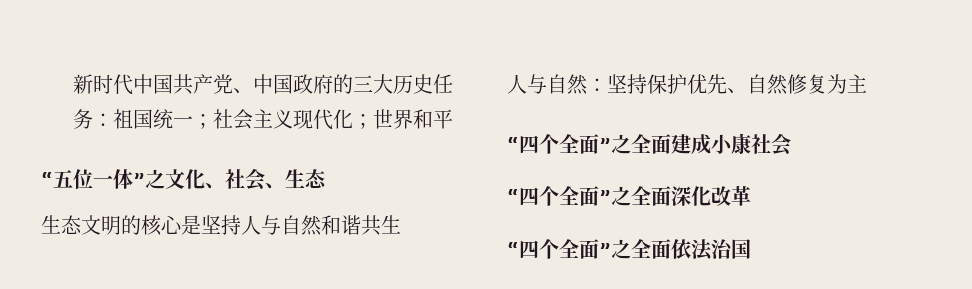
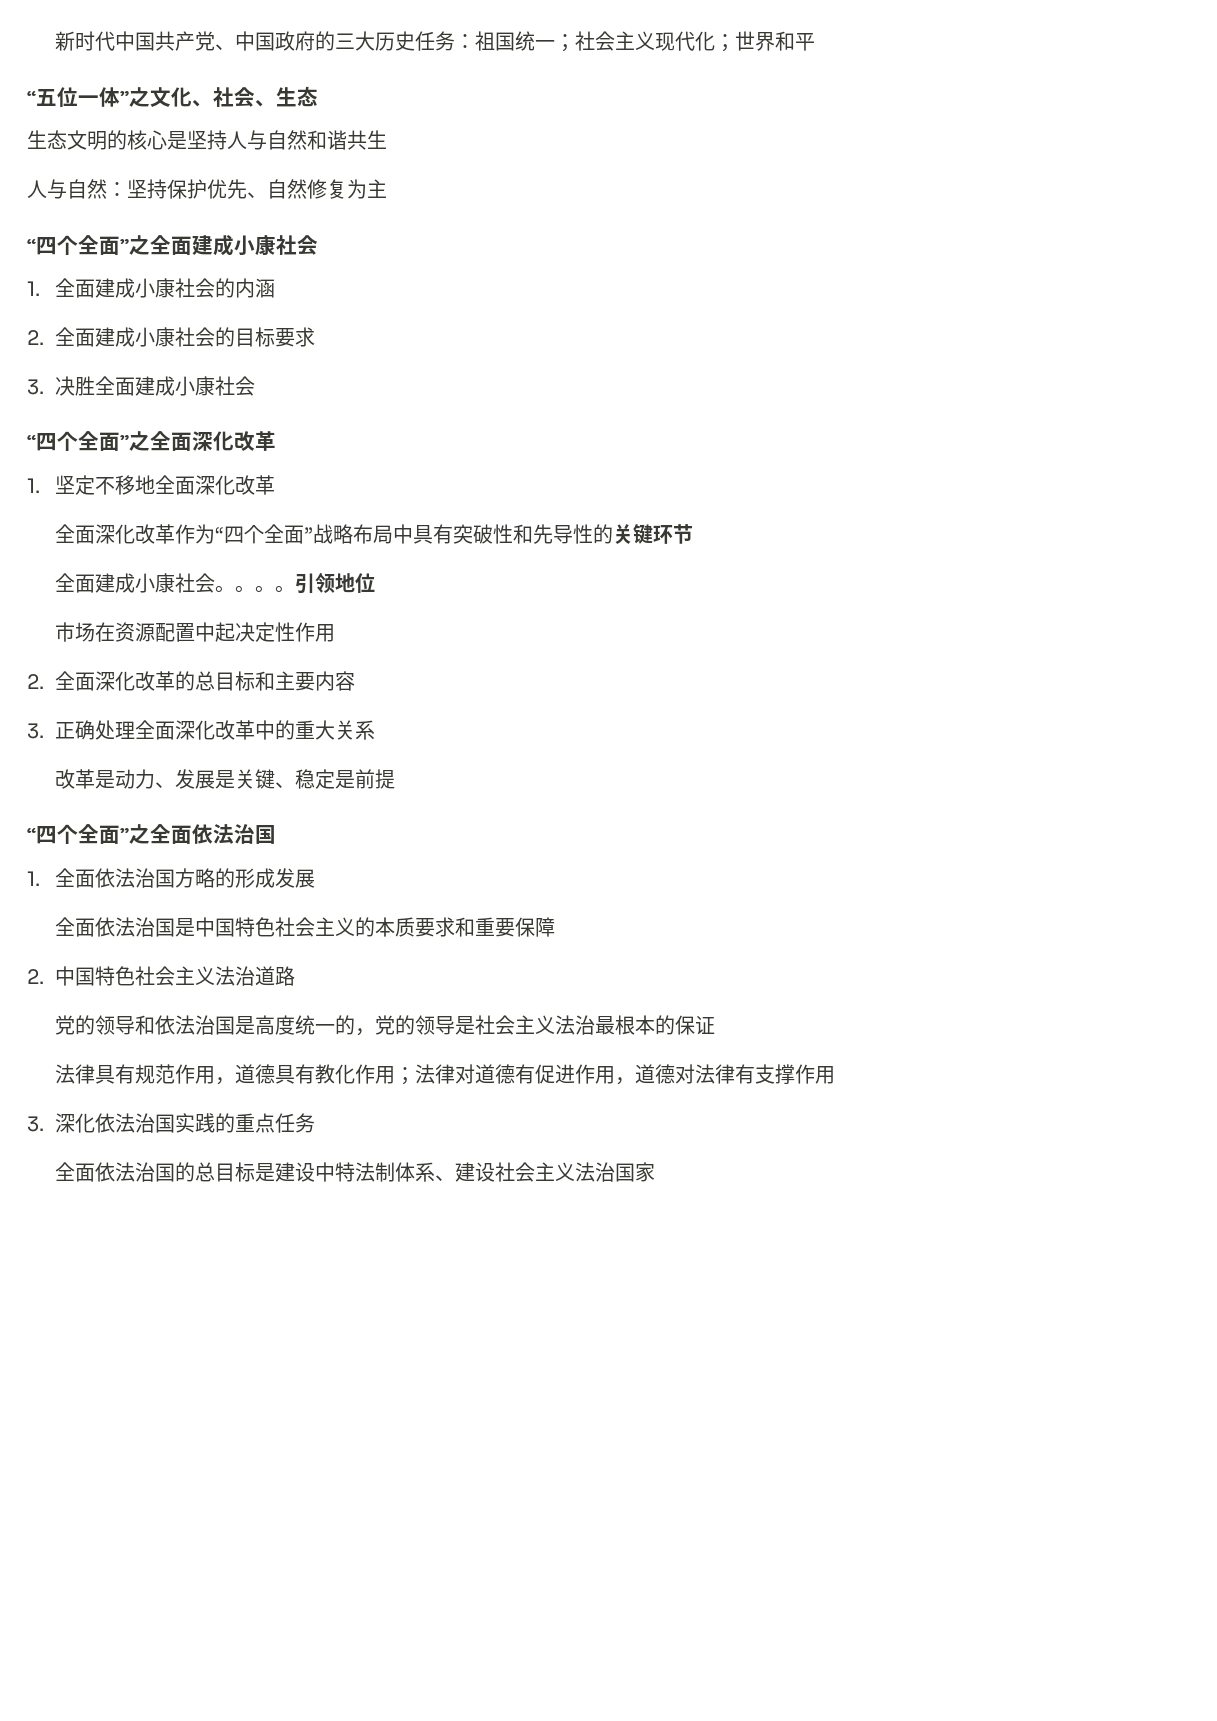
(791, 144) none -> [27,278,275,298] [27,327,315,347] [27,376,255,396] // 1.全面建成小康社会的内涵 // 2.全面建成小康社会的目标要求 // 3.决胜全面建成小康社会
(751, 196) none -> [27,475,275,495] [54,524,693,544] [54,573,375,594] [54,622,335,642] [27,671,355,691] [27,720,375,740] [54,769,395,789] // 1.坚定不移地全面深化改革 // 全面深化改革作为“四个全面”战略布局中具有突破性和先导性的关键环节 // 全面建成小康社会。。。。引领地位 // 市场在资源配置中起决定性作用 // 2.全面深化改革的总目标和主要内容 // 3.正确处理全面深化改革中的重大关系 // 改革是动力、发展是关键、稳定是前提
(751, 249) none -> [27,868,315,888] [54,917,555,937] [27,966,295,986] [54,1015,715,1036] [54,1064,835,1085] [27,1113,315,1133] [54,1162,655,1182] // 1.全面依法治国方略的形成发展 // 全面依法治国是中国特色社会主义的本质要求和重要保障 // 2.中国特色社会主义法治道路 // 党的领导和依法治国是高度统一的，党的领导是社会主义法治最根本的保证 // 法律具有规范作用，道德具有教化作用；法律对道德有促进作用，道德对法律有支撑作用 // 3.深化依法治国实践的重点任务 // 全面依法治国的总目标是建设中特法制体系、建设社会主义法治国家

